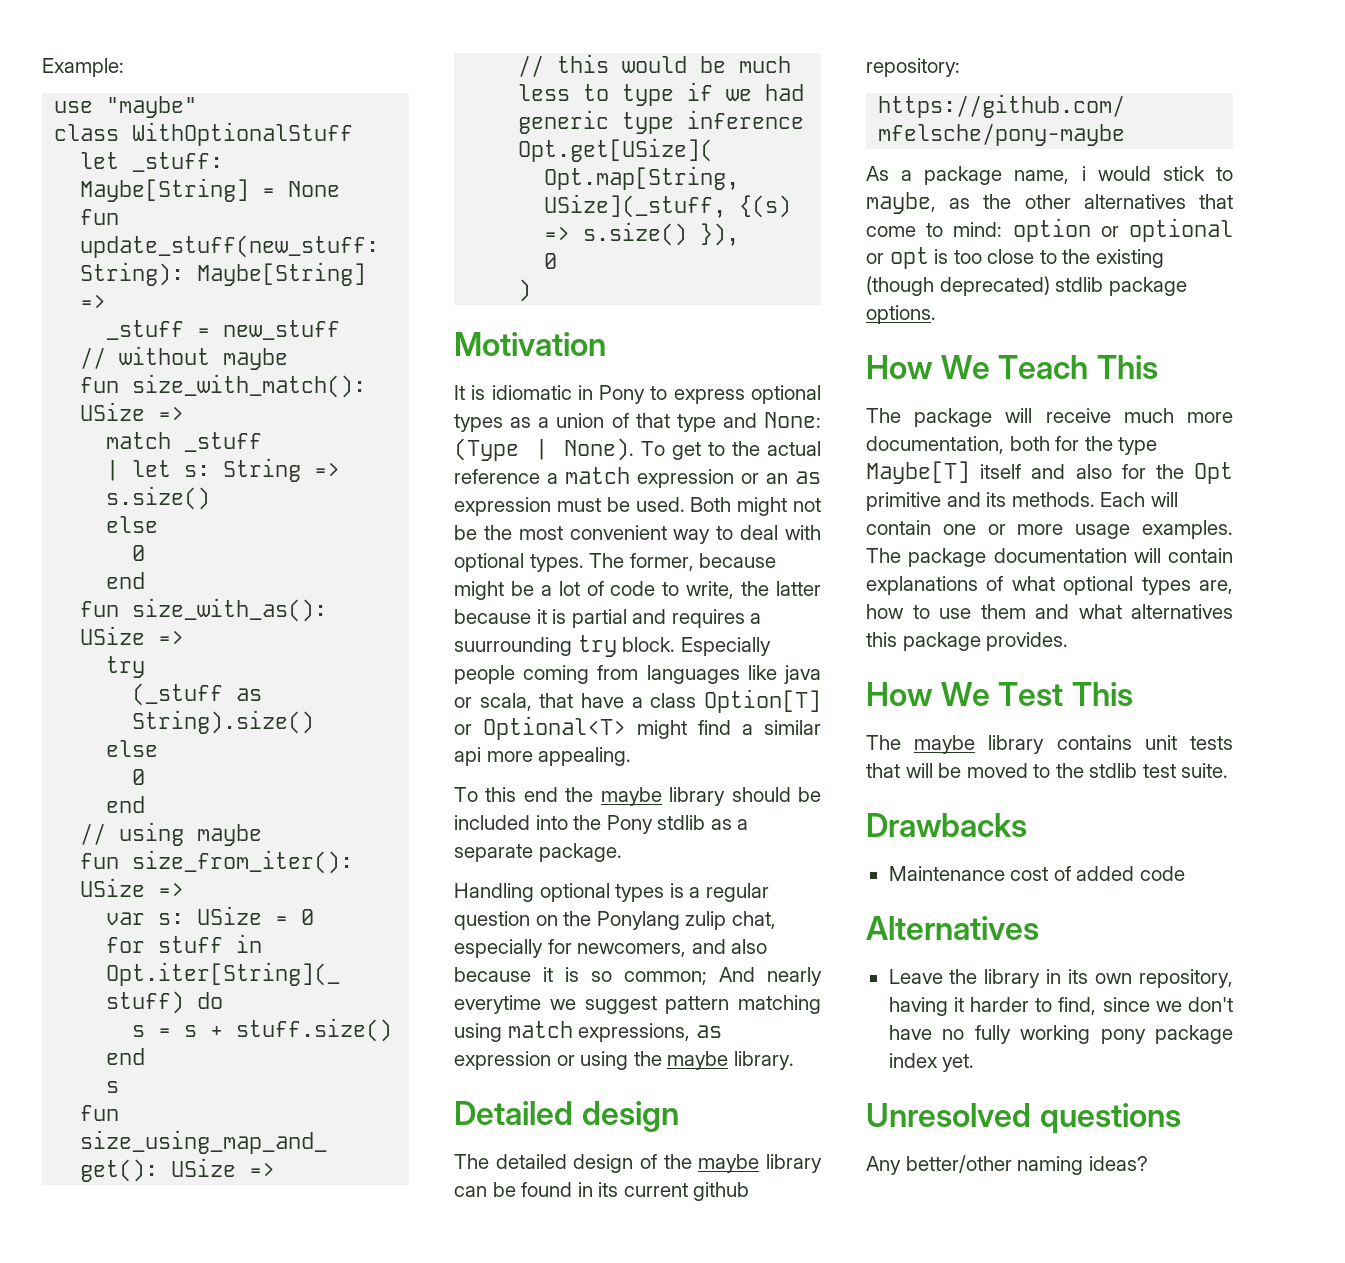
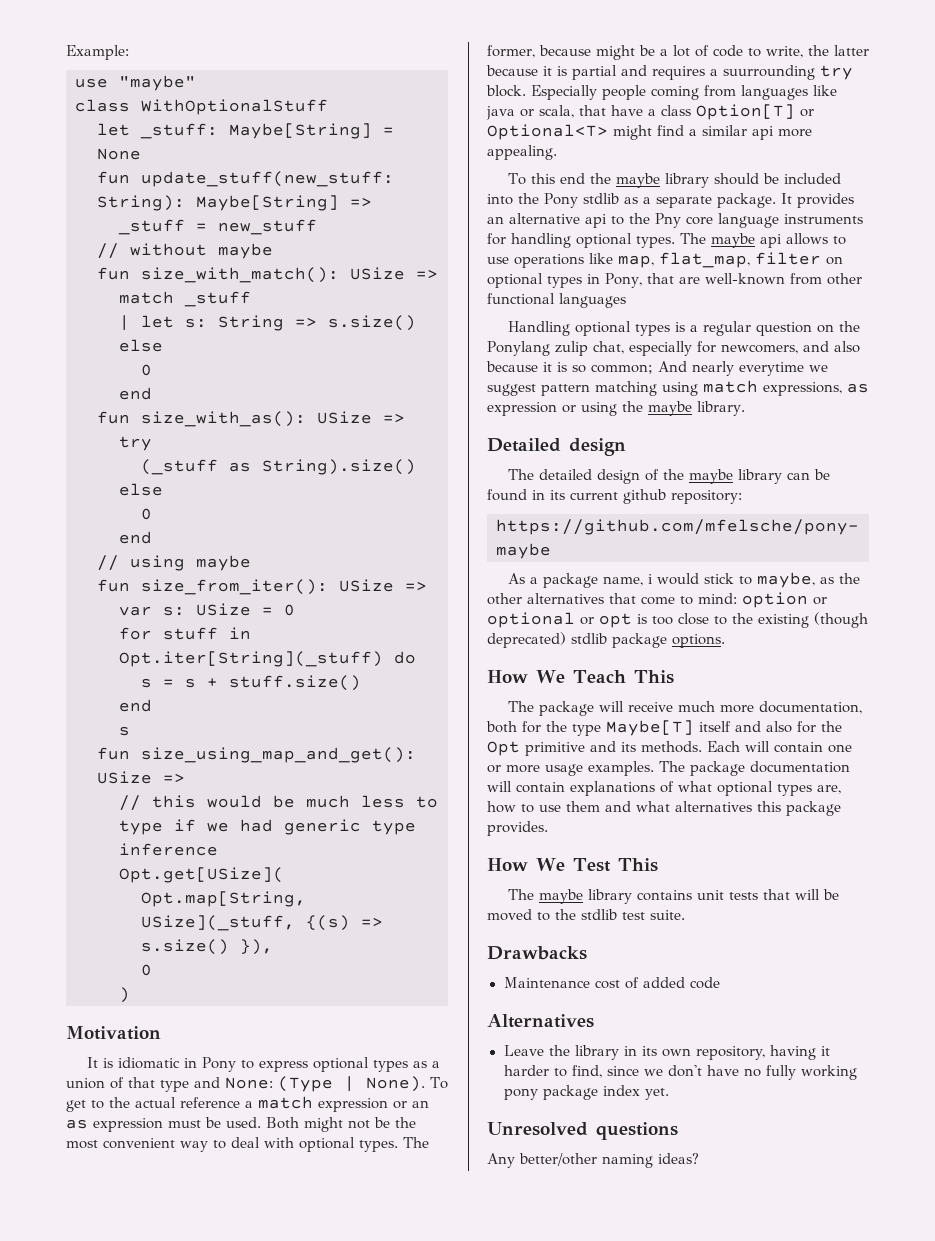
(622, 852) none -> [781,193,854,208] [487,213,863,228] [487,233,846,248] [487,252,843,268] [487,273,862,288] [487,293,626,308] It provides an alternative api to the Pny core language instruments for handling optional types. The maybe api allows to use operations like map, flat_map, filter on optional types in Pony, that are well-known from other functional languages

